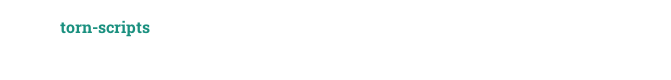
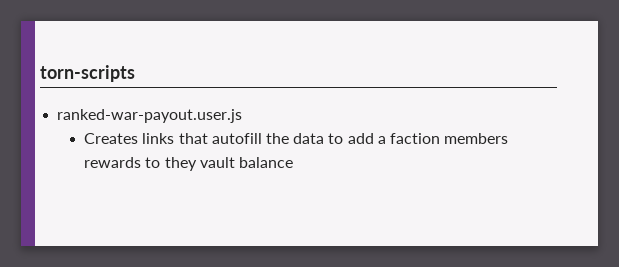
(150, 28) none -> [57,109,243,123] [84,133,509,144] [84,157,293,171] // ranked-war-payout.user.js // Creates links that autofill the data to add a faction members rewards to they vault balance

